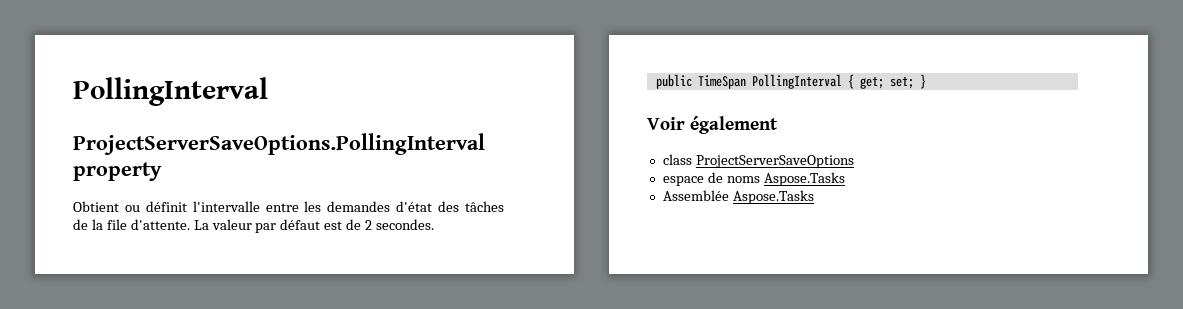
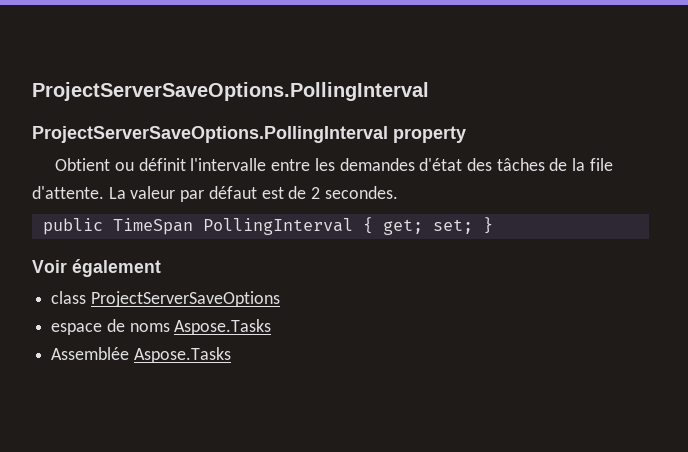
[73,77,268,106] PollingInterval -> [32,82,429,101] ProjectServerSaveOptions.PollingInterval

